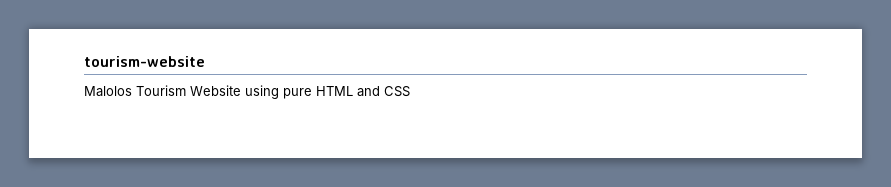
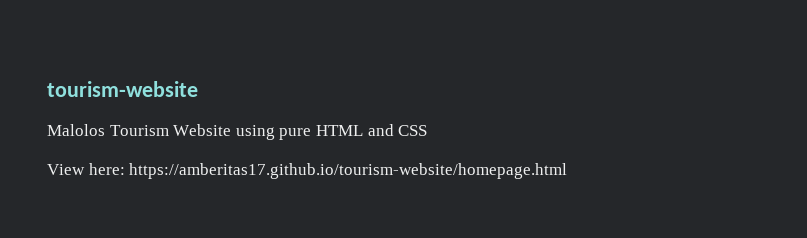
(410, 91) none -> [47,163,568,179] // View here: https://amberitas17.github.io/tourism-website/homepage.html

